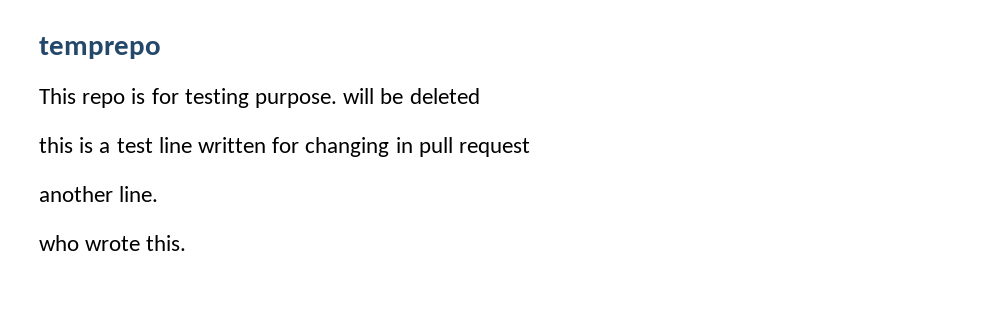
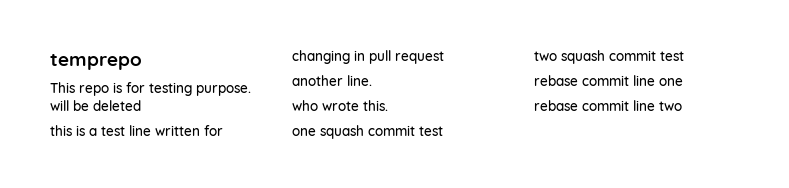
(187, 243) none -> [292,125,443,139] [534,50,684,64] [534,75,683,86] [534,100,682,111] // one squash commit test // two squash commit test // rebase commit line one // rebase commit line two

